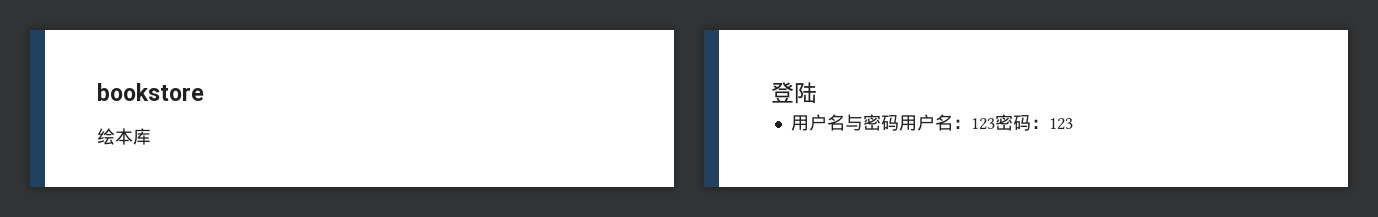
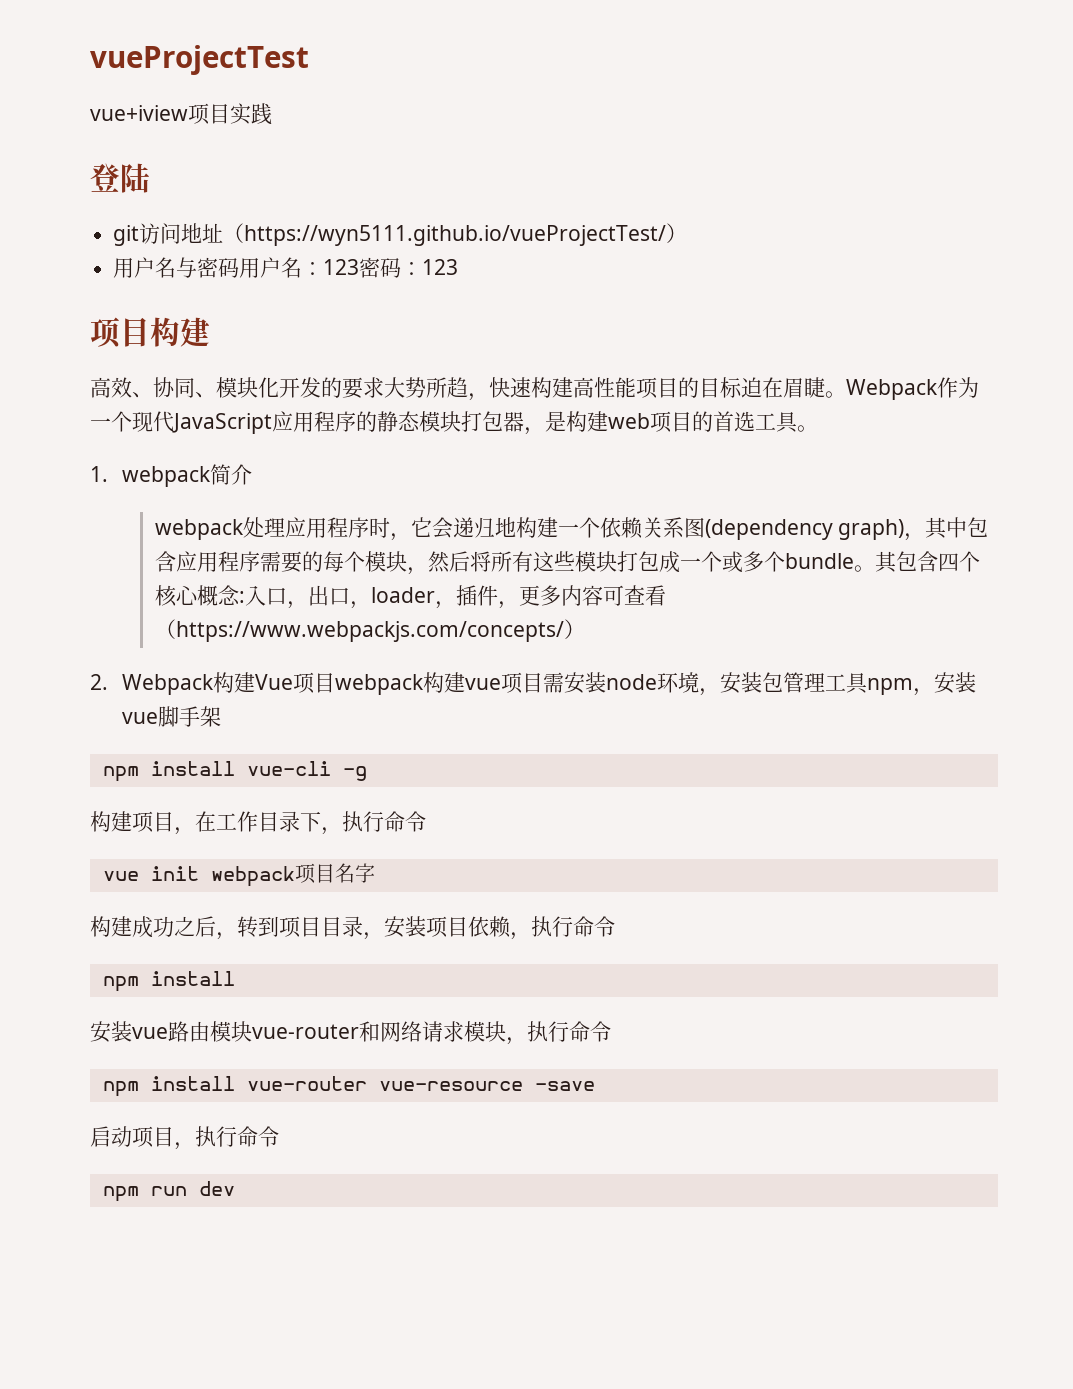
[97,83,204,101] [97,128,151,145] [771,82,817,104] bookstore // 绘本库 // 登陆 -> [90,45,309,75] [90,103,272,125] [90,163,150,193] [113,223,688,246] vueProjectTest // vue+iview项目实践 // 登陆 // git访问地址（https://wyn5111.github.io/vueProjectTest/）
(1073, 124) none -> [90,317,210,349] [90,377,979,401] [90,411,818,435] [90,464,253,487] [154,517,989,541] [154,551,980,575] [154,585,666,609] [154,619,585,642] [90,672,977,696] [122,706,222,727] [102,761,367,782] [90,811,426,835] [102,863,375,887] [90,916,615,940] [102,971,235,992] [90,1021,611,1045] [102,1076,595,1097] [90,1126,279,1150] [102,1181,235,1202] // 项目构建 // 高效、协同、模块化开发的要求大势所趋，快速构建高性能项目的目标迫在眉睫。Webpack作为一个现代JavaScript应用程序的静态模块打包器，是构建web项目的首选工具。 // 1. webpack简介 // webpack处理应用程序时，它会递归地构建一个依赖关系图(dependency graph)，其中包含应用程序需要的每个模块，然后将所有这些模块打包成一个或多个bundle。其包含四个核心概念:入口，出口，loader，插件，更多内容可查看（https://www.webpackjs.com/concepts/） // 2. Webpack构建Vue项目webpack构建vue项目需安装node环境，安装包管理工具npm，安装vue脚手架 // npm install vue-cli -g // 构建项目，在工作目录下，执行命令 // vue init webpack项目名字 // 构建成功之后，转到项目目录，安装项目依赖，执行命令 // npm install // 安装vue路由模块vue-router和网络请求模块，执行命令 // npm install vue-router vue-resource -save // 启动项目，执行命令 // npm run dev

